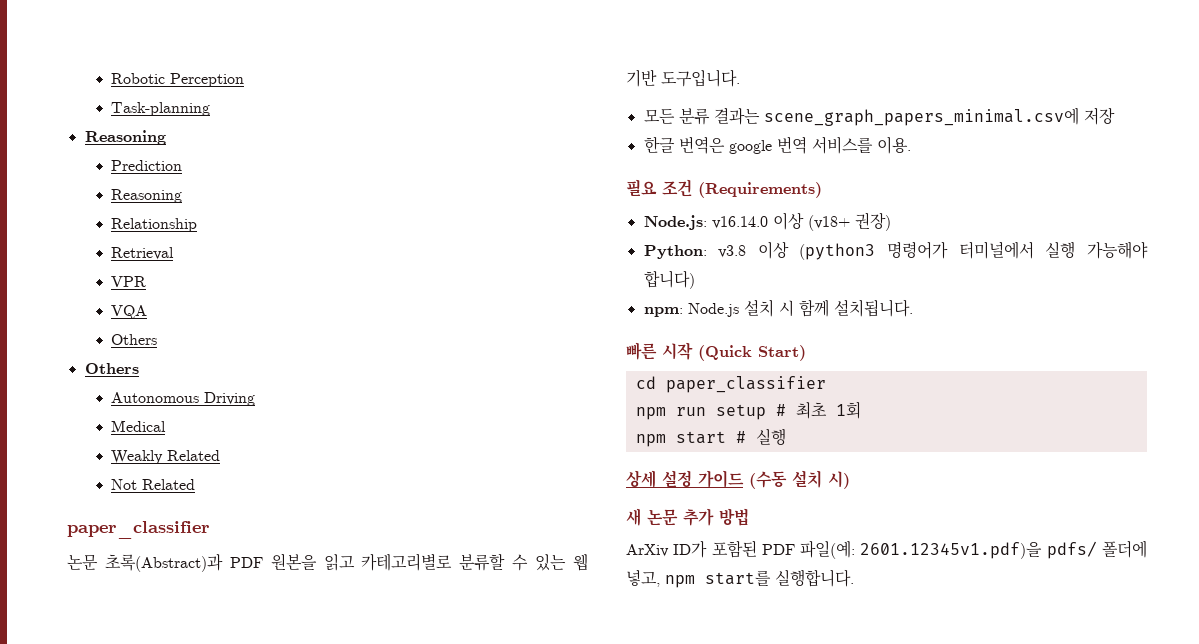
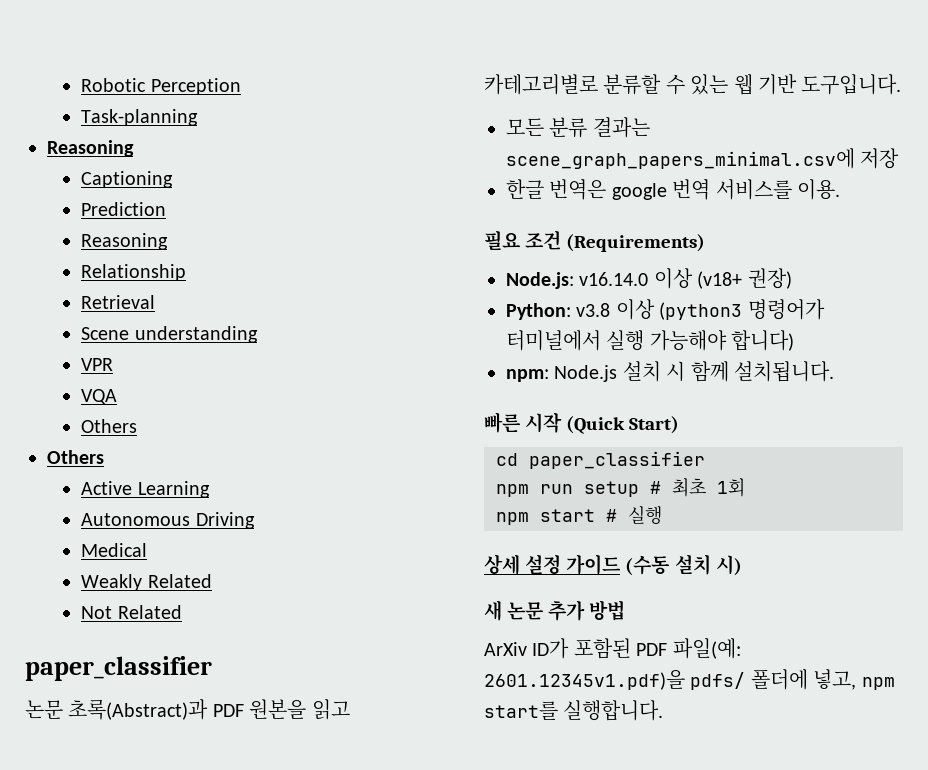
(166, 137) none -> [81,171,174,188] // Captioning
(175, 253) none -> [81,326,258,343] // Scene understanding
(139, 368) none -> [81,481,210,498] // Active Learning

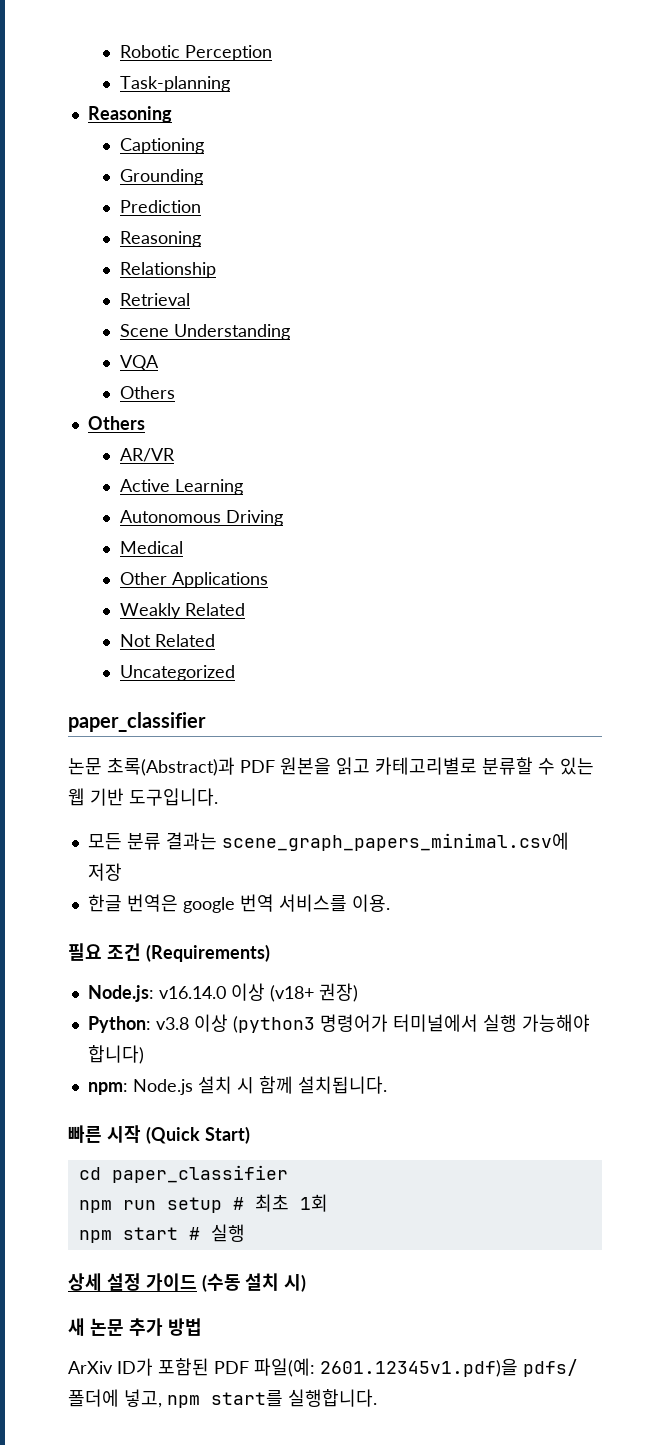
(174, 179) none -> [119,169,203,185] // Grounding
[134,326,258,343] [81,358,114,371] understanding // VPR -> [173,324,290,340] Understanding
(104, 457) none -> [119,448,175,462] // AR/VR
(148, 550) none -> [119,572,268,588] // Other Applications
(182, 612) none -> [119,665,235,681] // Uncategorized

